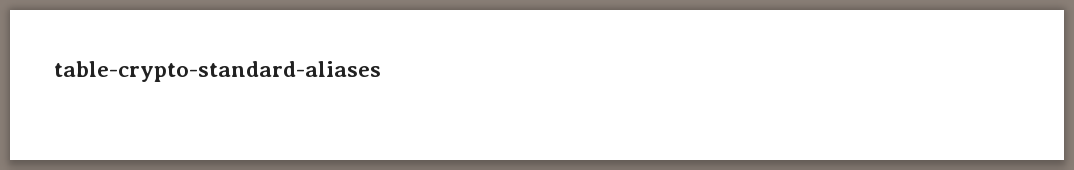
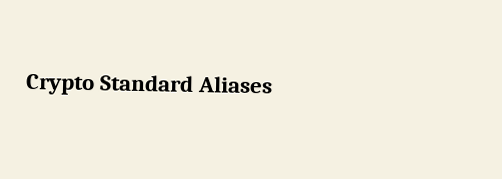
[54,61,381,82] table-crypto-standard-aliases -> [25,73,274,96] Crypto Standard Aliases

